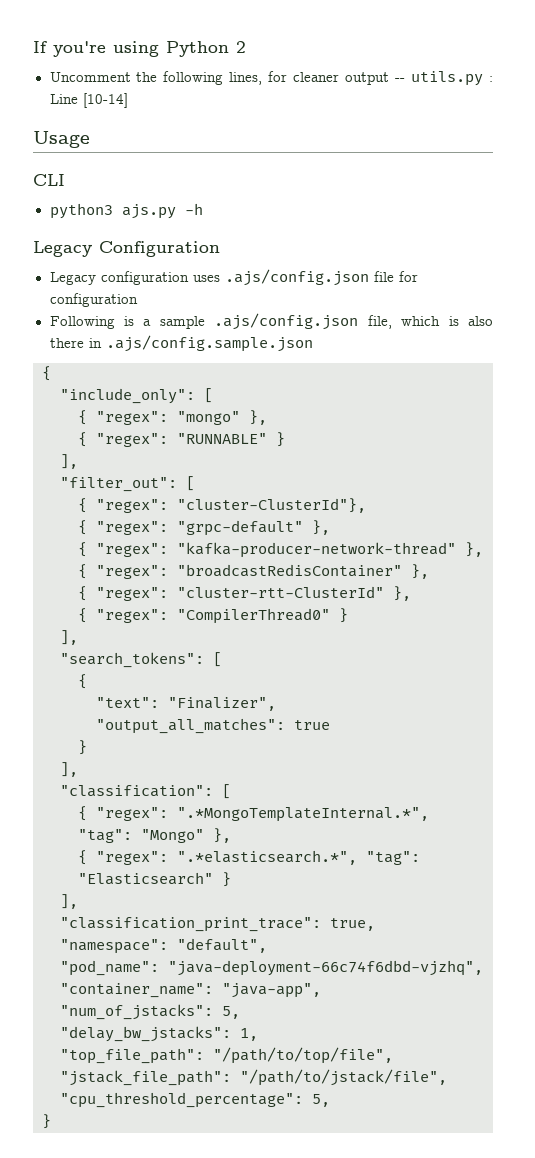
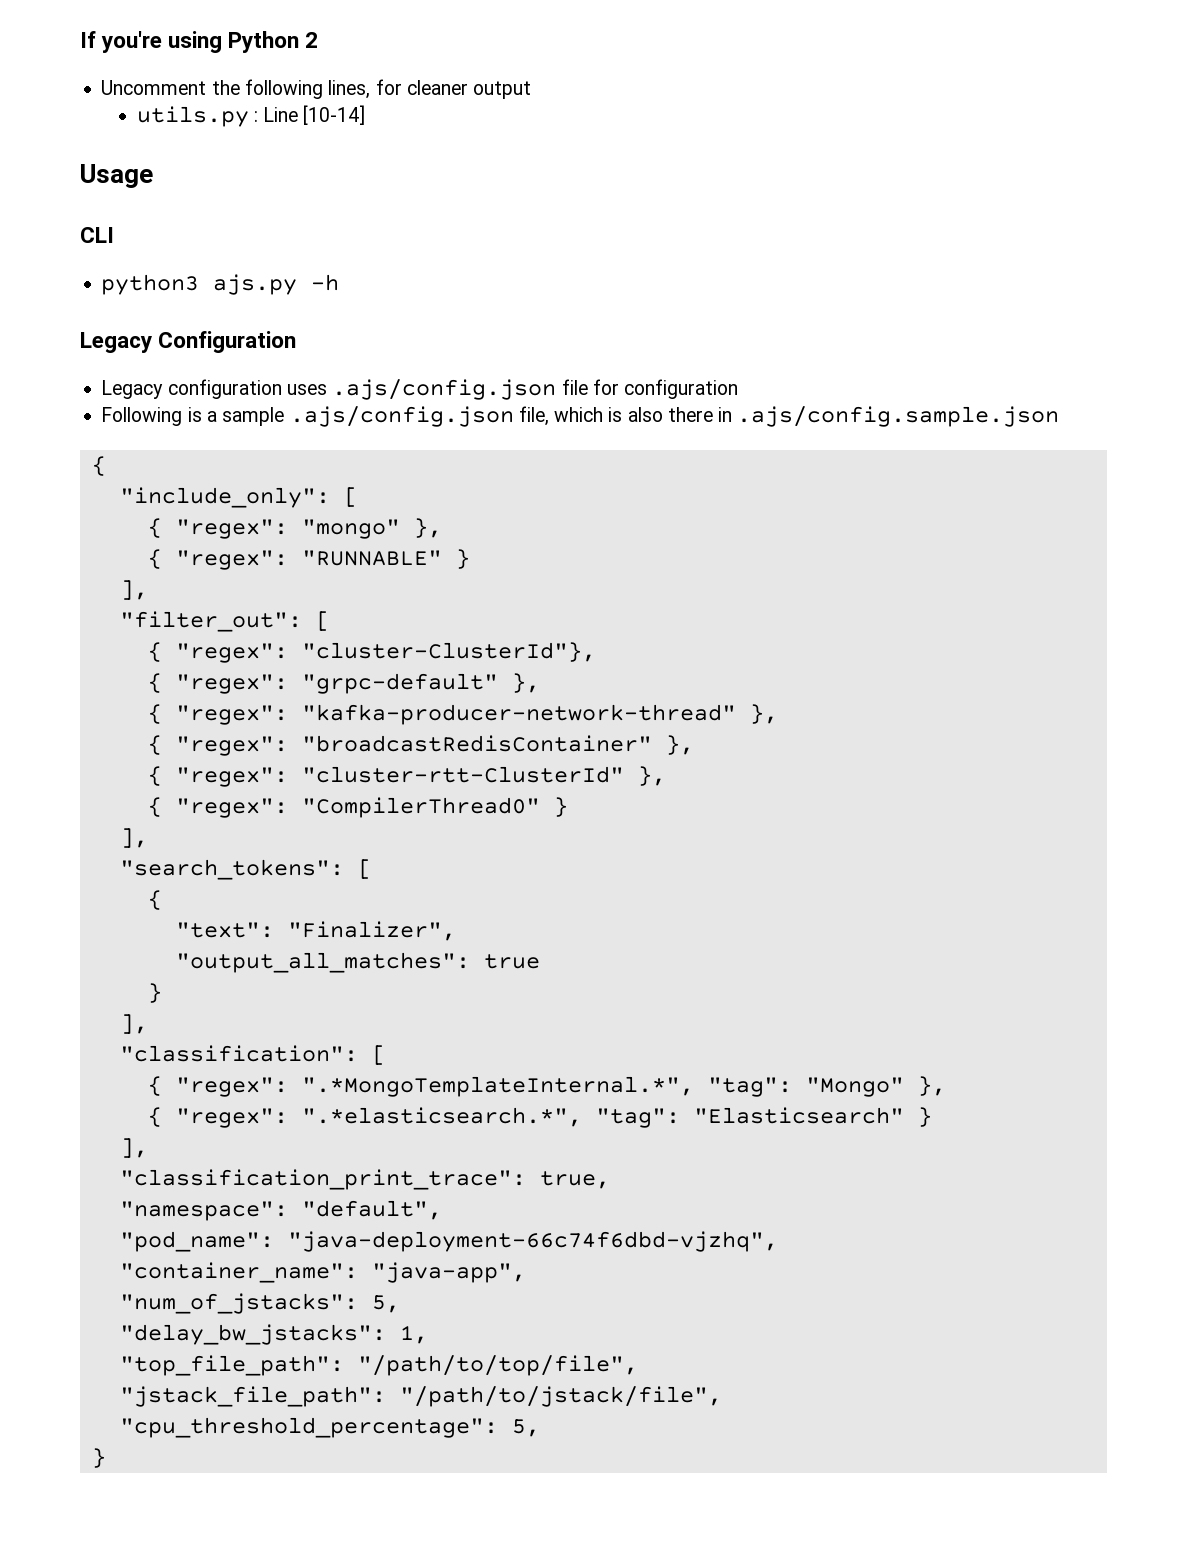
[395,78,406,82] -- -> (532, 90) //

